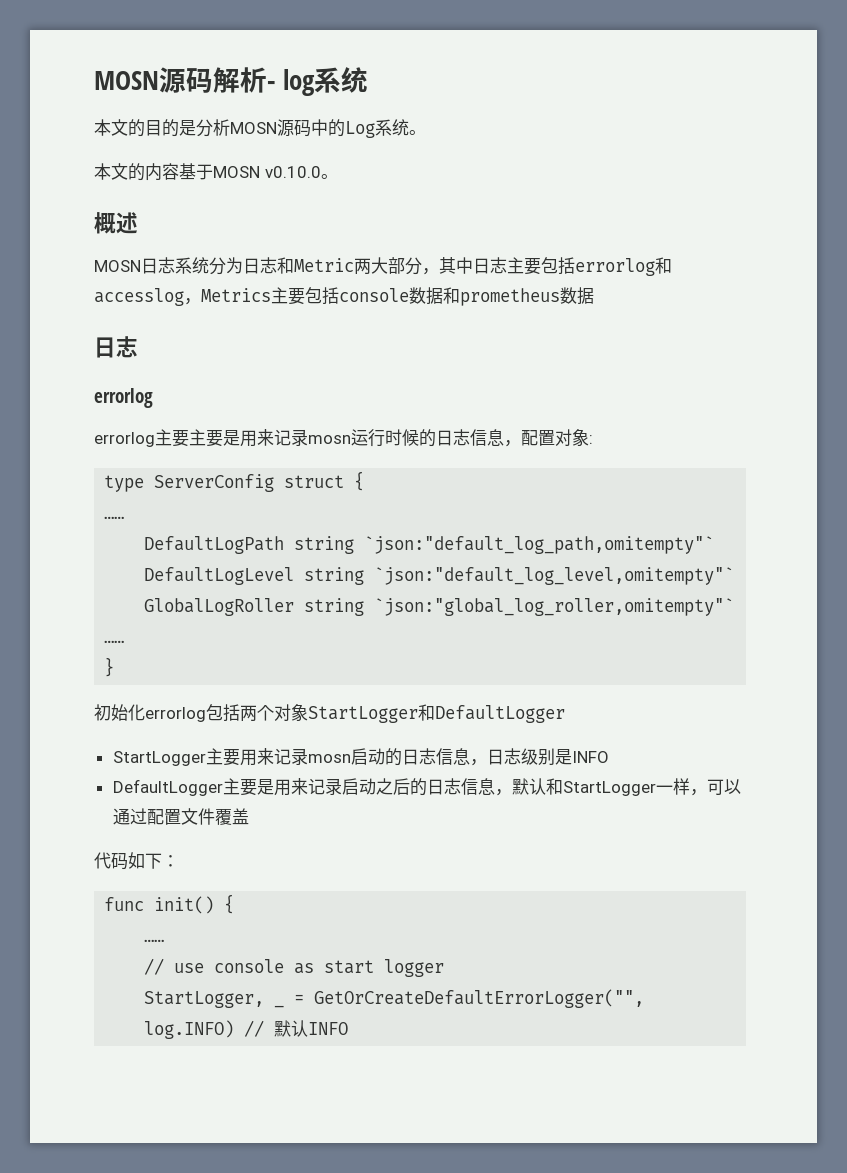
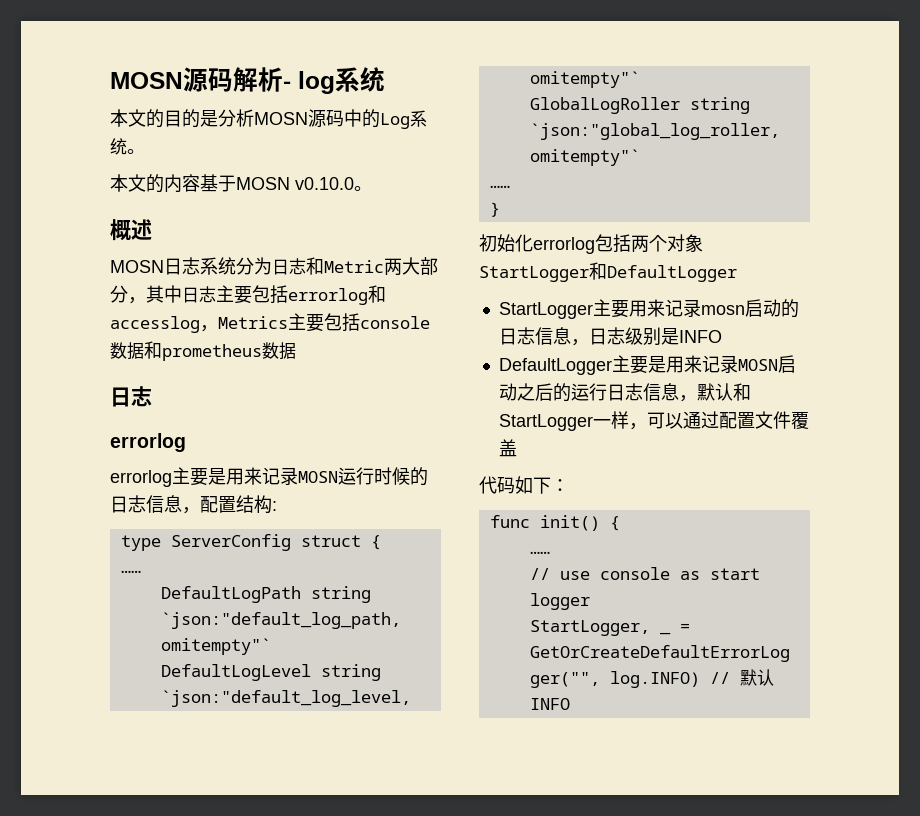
[189,429,351,447] 主要是用来记录mosn -> [208,467,338,485] 是用来记录MOSN
[555,429,589,446] 对象 -> [236,495,272,514] 结构
(342, 786) none -> [737,359,778,371] MOSN
(427, 787) none -> [570,383,607,401] 运行

